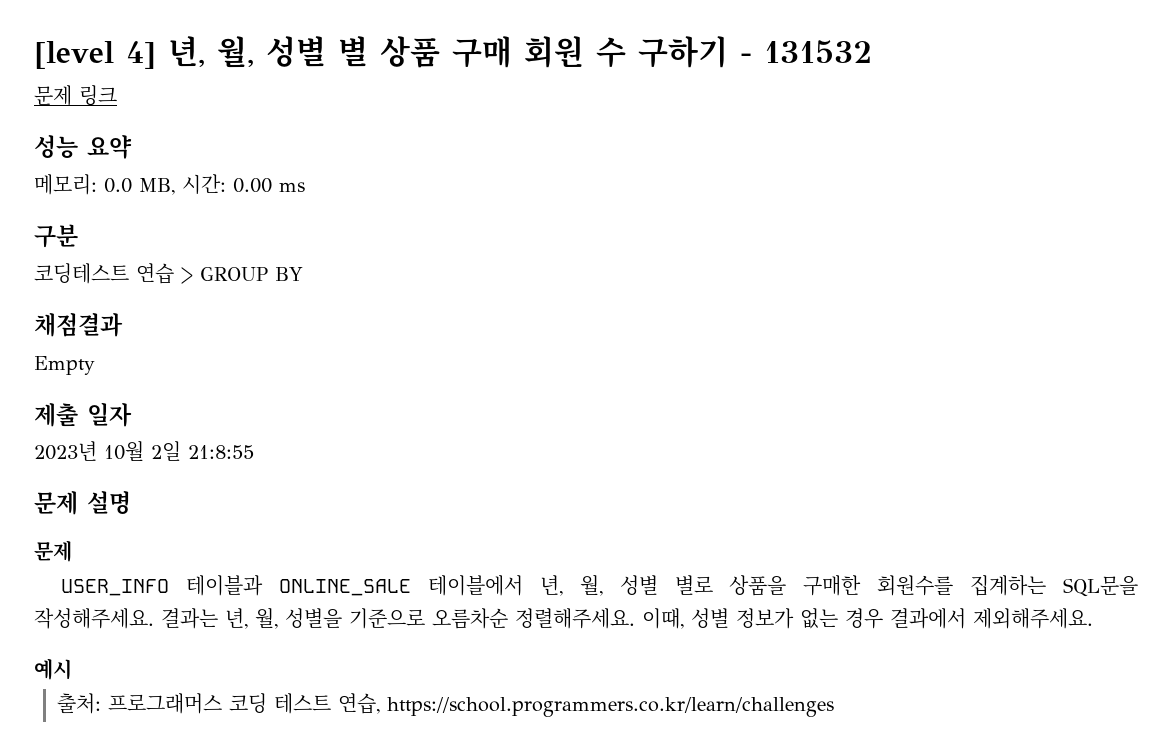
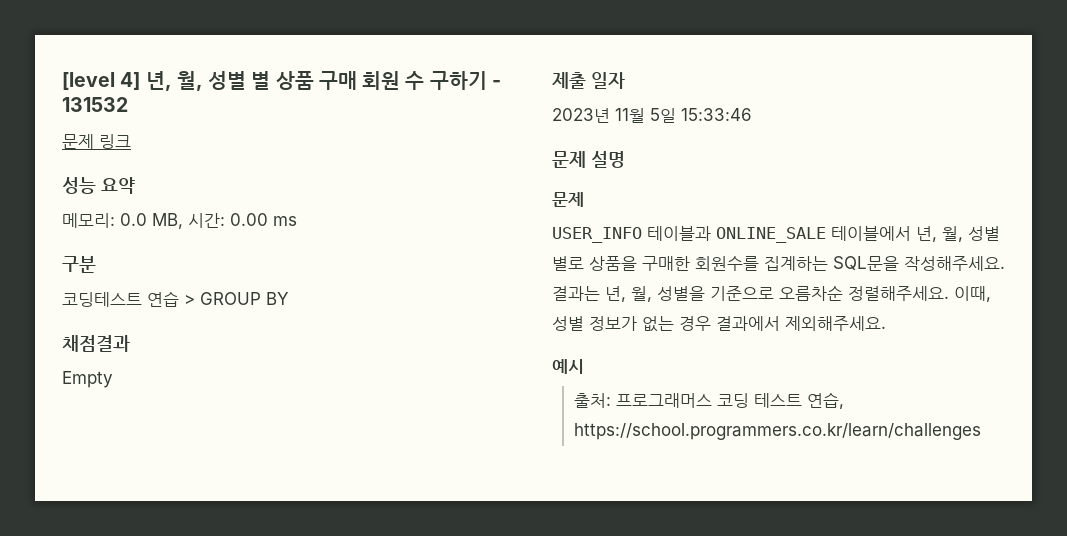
[104,440,254,461] 10월 2일 21:8:55 -> [615,108,752,123] 11월 5일 15:33:46

